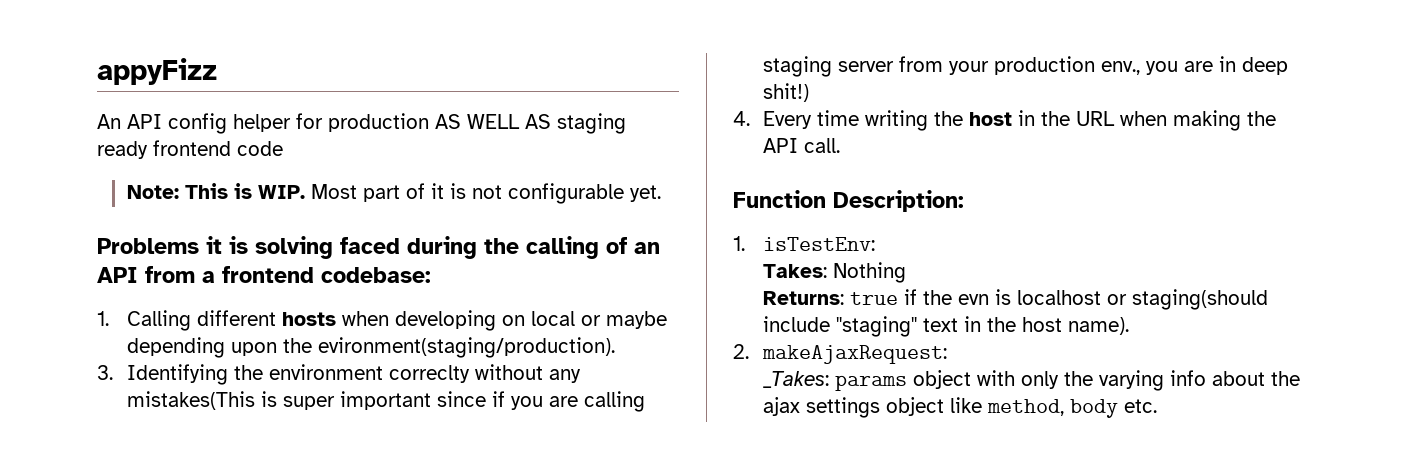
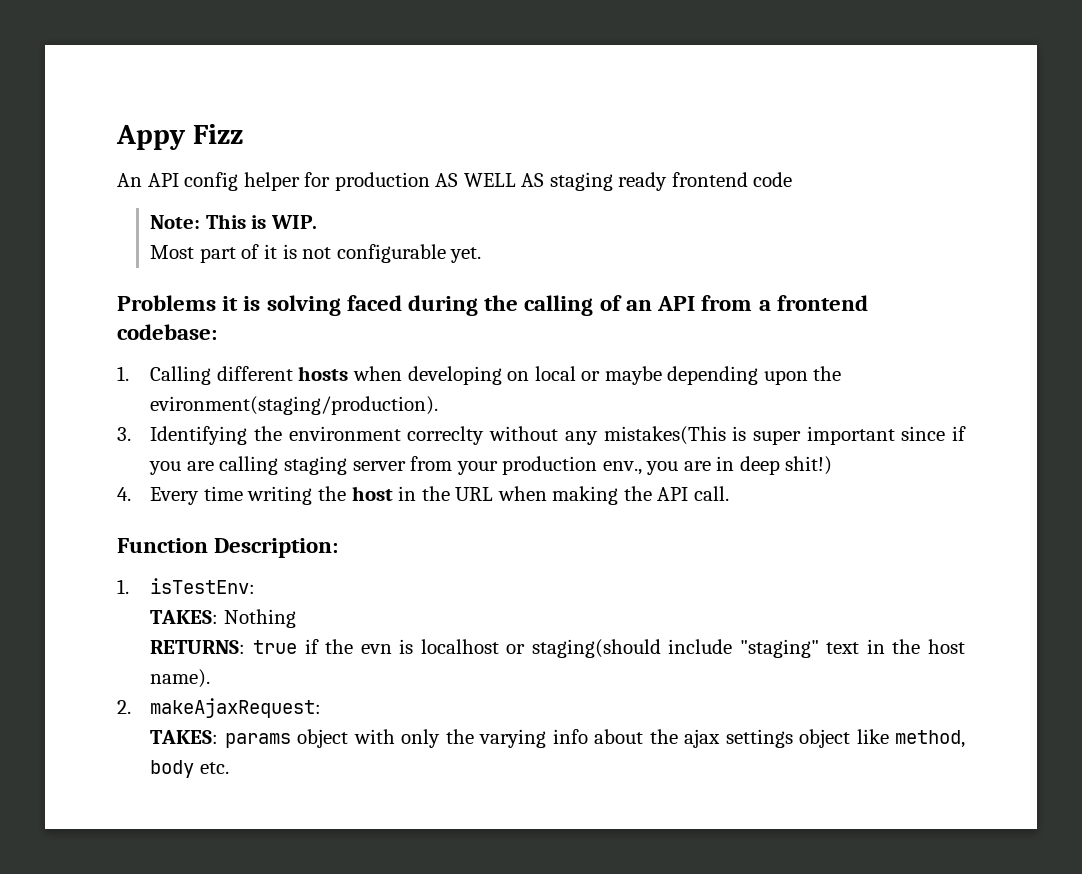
[97,58,217,85] appyFizz -> [116,124,243,150] Appy Fizz
(305, 192) none -> (318, 222) //
[762,264,827,278] Takes: -> [150,610,219,624] TAKES:
[762,291,844,305] Returns: -> [150,640,246,654] RETURNS:
[762,371,829,388] _Takes: -> [150,730,219,744] TAKES:

